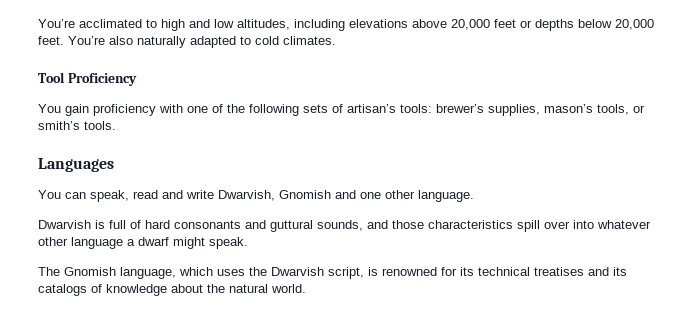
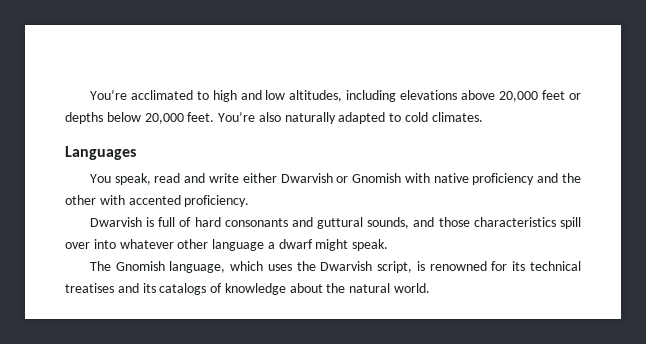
[38,72,137,86] [38,104,645,116] [38,121,116,130] // Tool Proficiency // You gain proficiency with one of the following sets of artisan’s tools: brewer’s supplies, mason’s tools, or smith’s tools. -> (483, 117) none
[65,192,86,199] can -> (111, 178) none
[218,190,474,202] Dwarvish, Gnomish and one other language. -> [242,173,581,185] [65,195,250,207] either Dwarvish or Gnomish with native proficiency and the other with accented proficiency.

